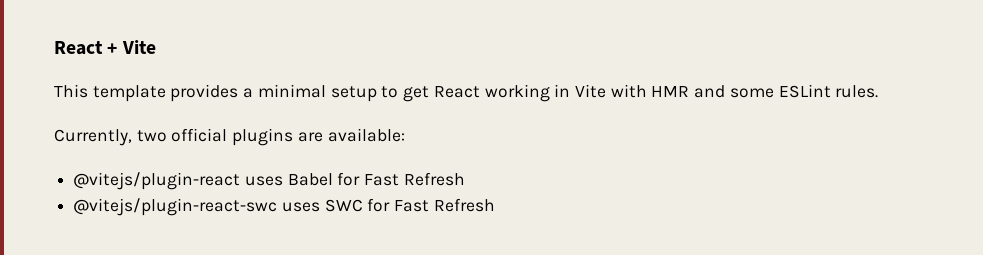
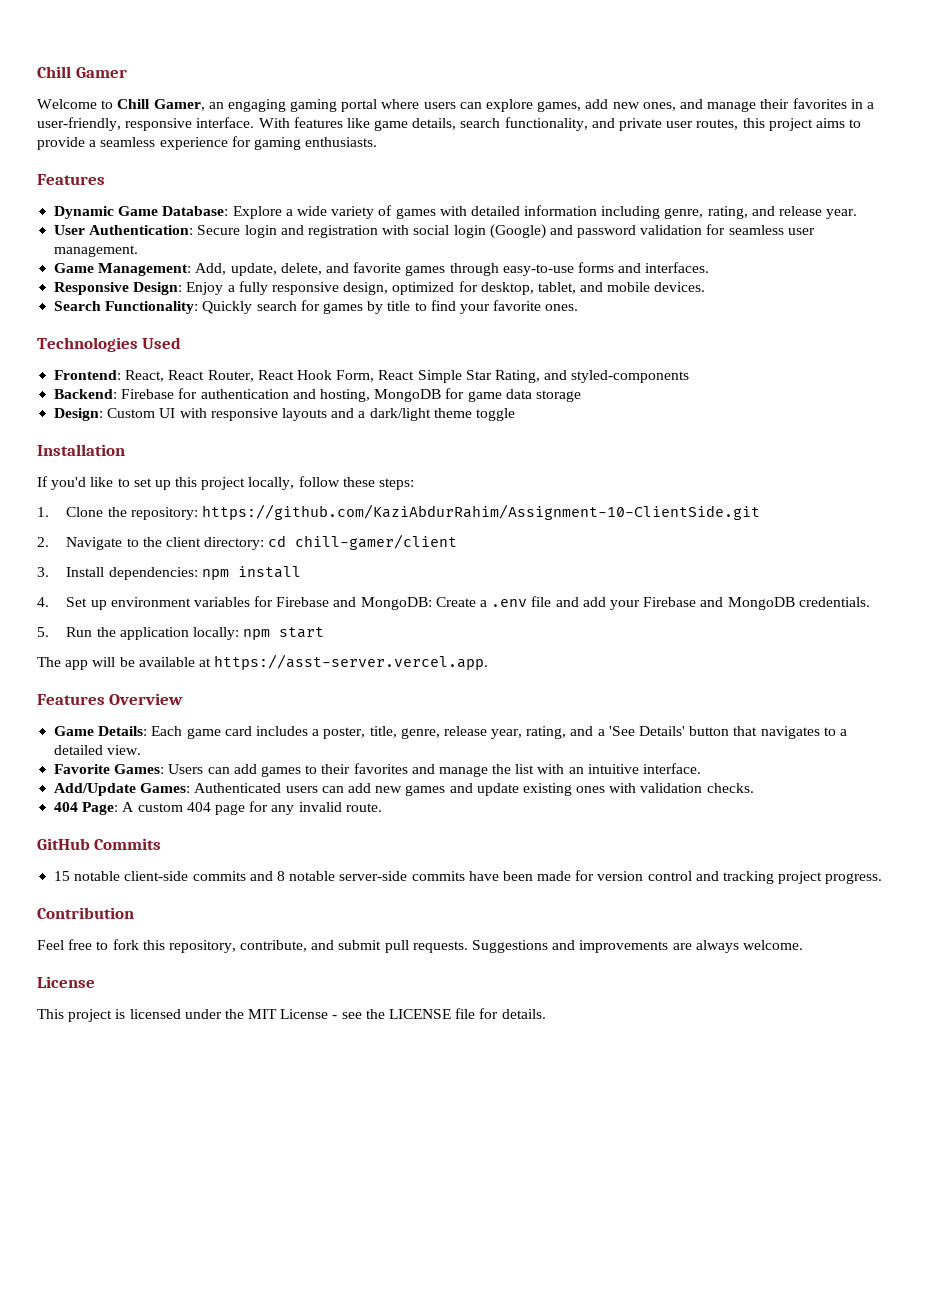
[54,40,156,55] [54,84,879,102] [54,128,405,146] [73,172,465,190] [73,198,495,216] React + Vite // This template provides a minimal setup to get React working in Vite with HMR and some ESLint rules. // Currently, two official plugins are available: // @vitejs/plugin-react uses Babel for Fast Refresh // @vitejs/plugin-react-swc uses SWC for Fast Refresh -> [37,66,127,78] [37,98,874,112] [37,117,862,131] [37,136,378,150] [37,174,105,185] [54,205,858,219] [54,224,815,239] [54,245,139,257] [54,262,710,276] [54,281,706,295] [54,300,579,314] [37,337,182,352] [54,370,690,383] [54,388,581,402] [54,408,515,421] [37,444,125,456] [37,476,415,490] [37,504,760,520] [37,534,458,550] [37,566,301,580] [37,596,870,610] [37,627,325,640] [37,654,489,670] [37,693,184,705] [54,726,847,739] [54,745,142,755] [54,763,702,777] [54,783,754,796] [54,801,382,815] [37,838,162,850] [54,870,883,884] [37,907,134,919] [37,939,803,953] [37,976,95,988] [37,1008,546,1022] Chill Gamer // Welcome to Chill Gamer, an engaging gaming portal where users can explore games, add new ones, and manage their favorites in a user-friendly, responsive interface. With features like game details, search functionality, and private user routes, this project aims to provide a seamless experience for gaming enthusiasts. // Features // Dynamic Game Database: Explore a wide variety of games with detailed information including genre, rating, and release year. // User Authentication: Secure login and registration with social login (Google) and password validation for seamless user management. // Game Management: Add, update, delete, and favorite games through easy-to-use forms and interfaces. // Responsive Design: Enjoy a fully responsive design, optimized for desktop, tablet, and mobile devices. // Search Functionality: Quickly search for games by title to find your favorite ones. // Technologies Used // Frontend: React, React Router, React Hook Form, React Simple Star Rating, and styled-components // Backend: Firebase for authentication and hosting, MongoDB for game data storage // Design: Custom UI with responsive layouts and a dark/light theme toggle // Installation // If you'd like to set up this project locally, follow these steps: // 1. Clone the repository: https://github.com/KaziAbdurRahim/Assignment-10-ClientSide.git // 2. Navigate to the client directory: cd chill-gamer/client // 3. Install dependencies: npm install // 4. Set up environment variables for Firebase and MongoDB: Create a .env file and add your Firebase and MongoDB credentials. // 5. Run the application locally: npm start // The app will be available at https://asst-server.vercel.app. // Features Overview // Game Details: Each game card includes a poster, title, genre, release year, rating, and a 'See Details' button that navigates to a detailed view. // Favorite Games: Users can add games to their favorites and manage the list with an intuitive interface. // Add/Update Games: Authenticated users can add new games and update existing ones with validation checks. // 404 Page: A custom 404 page for any invalid route. // GitHub Commits // 15 notable client-side commits and 8 notable server-side commits have been made for version control and tracking project progress. // Contribution // Feel free to fork this repository, contribute, and submit pull requests. Suggestions and improvements are always welcome. // License // This project is licensed under the MIT License - see the LICENSE file for details.

